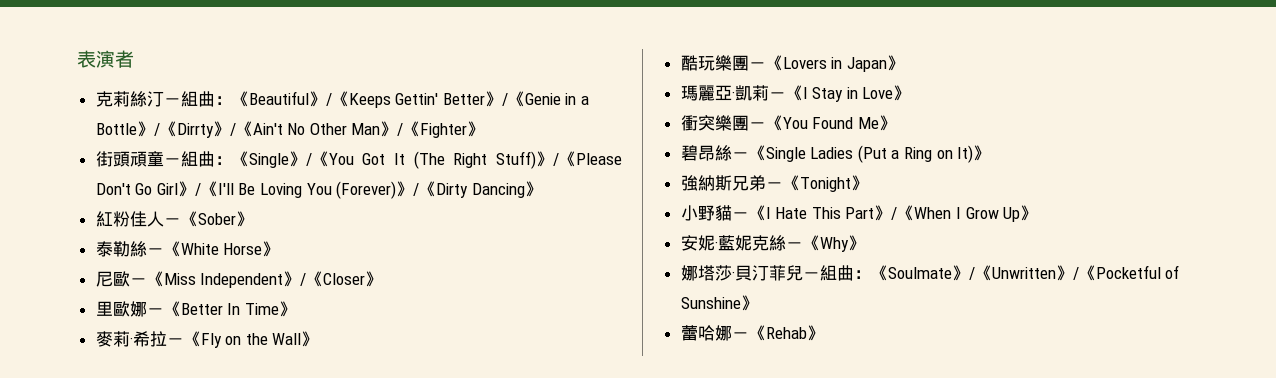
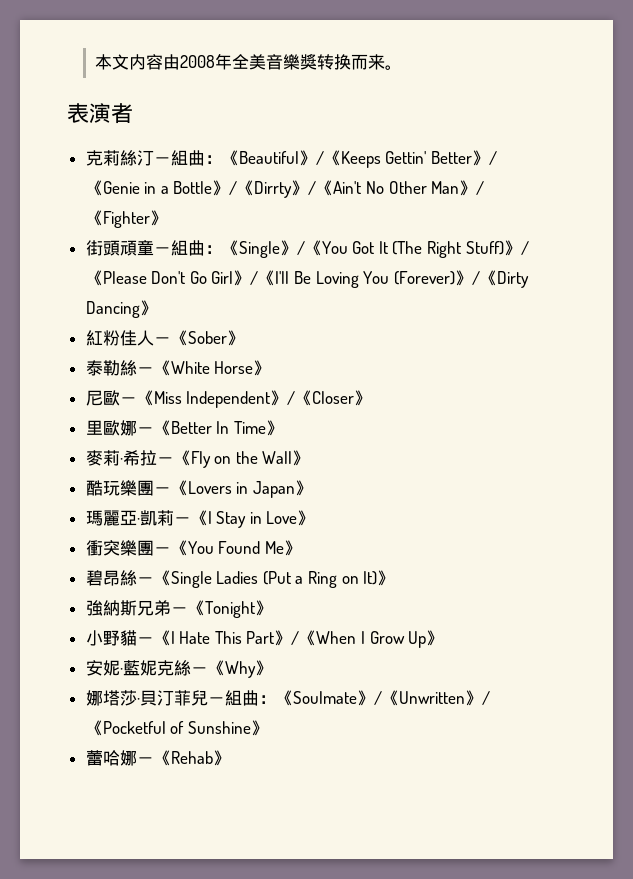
(77, 59) none -> [94,53,402,70] 本文内容由2008年全美音樂獎转换而来。 //

